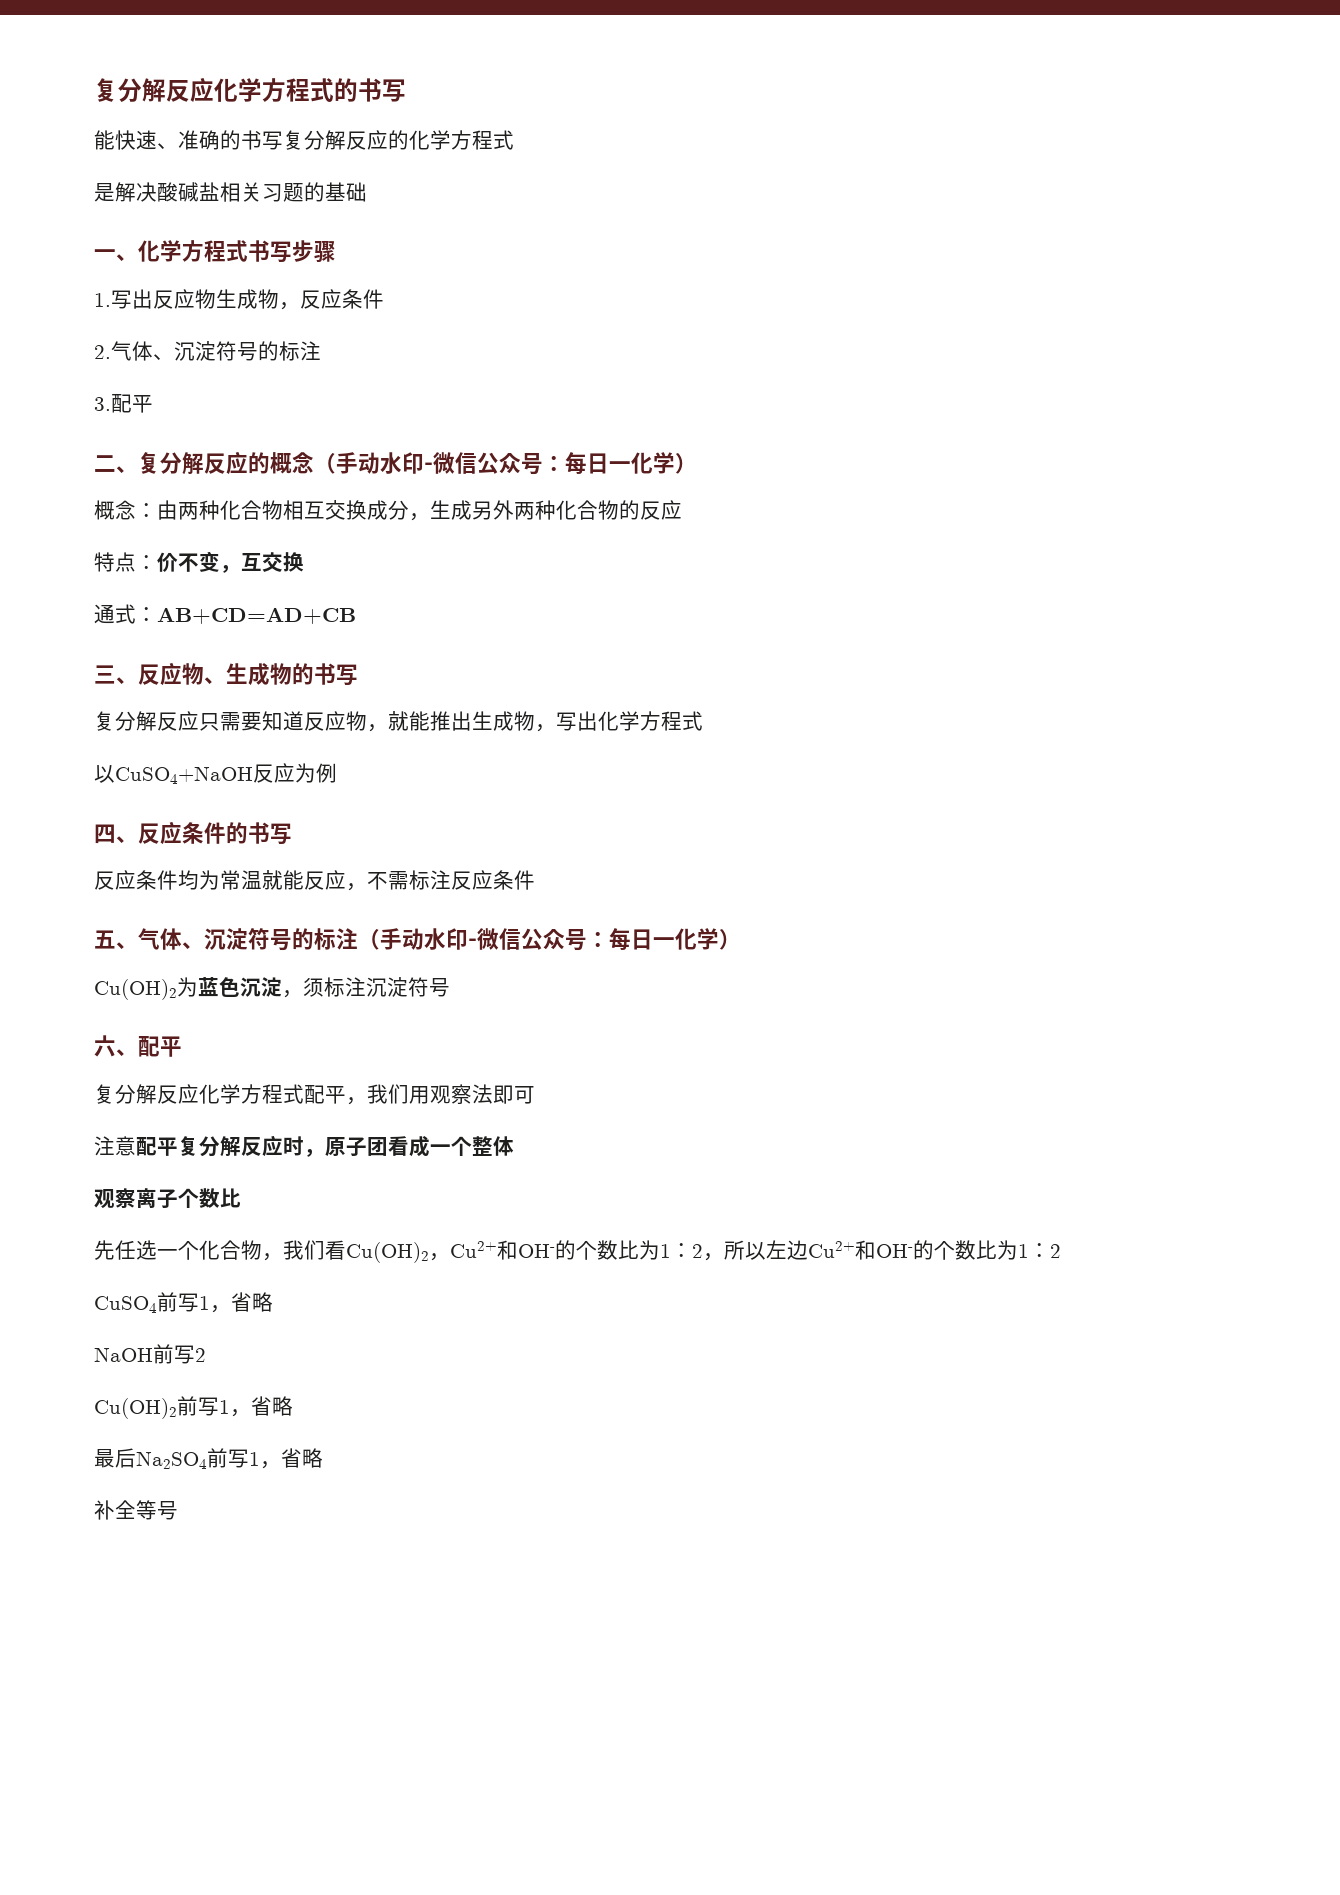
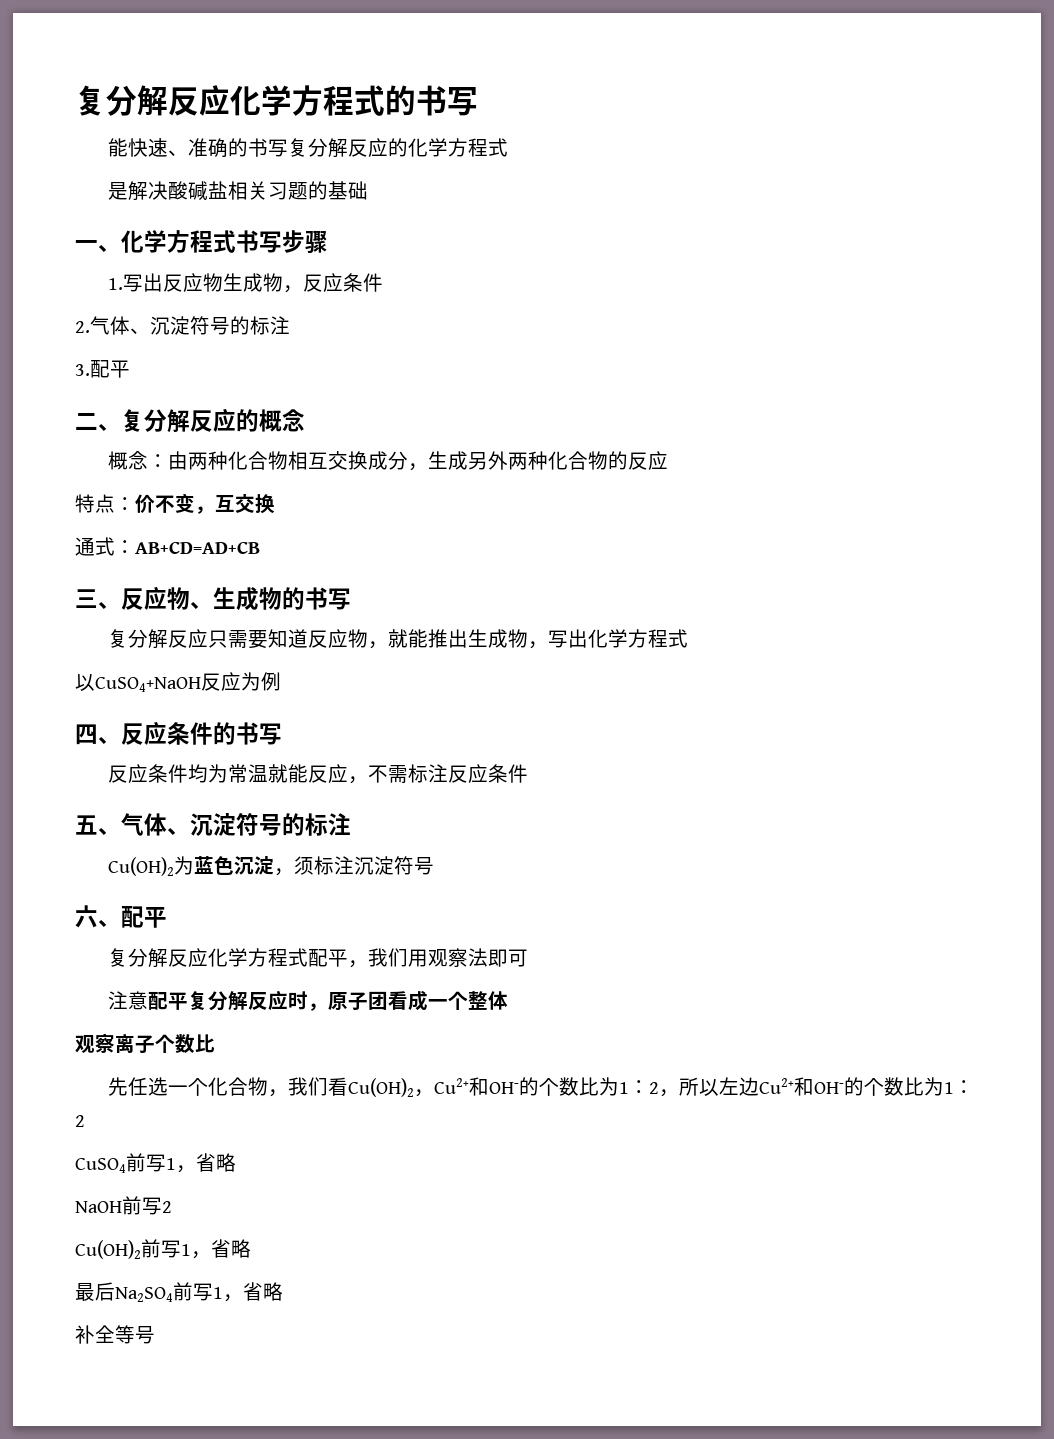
[314,452,697,475] （手动水印-微信公众号：每日一化学） -> (305, 420) none
[358,928,741,951] （手动水印-微信公众号：每日一化学） -> (351, 824) none

